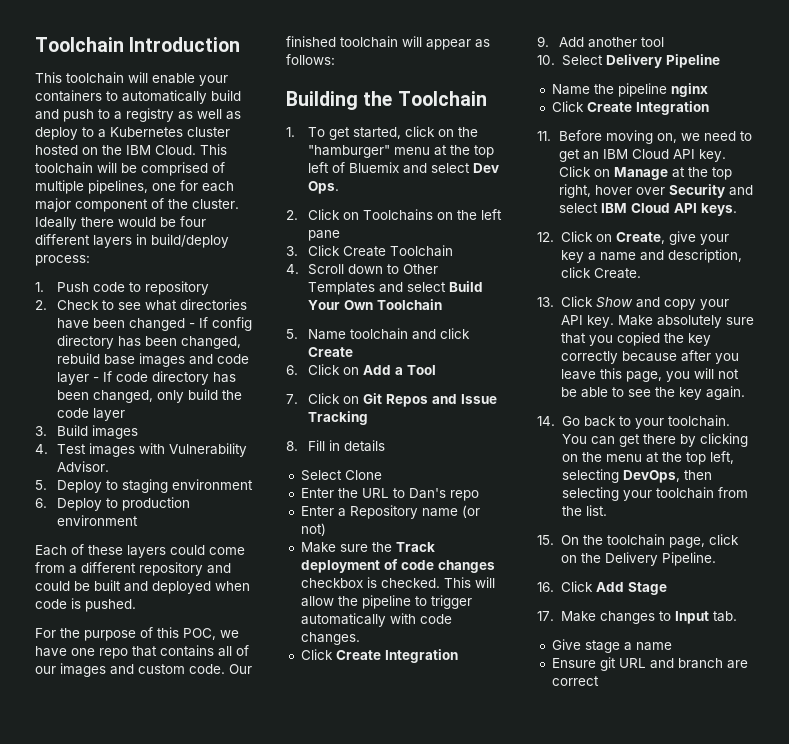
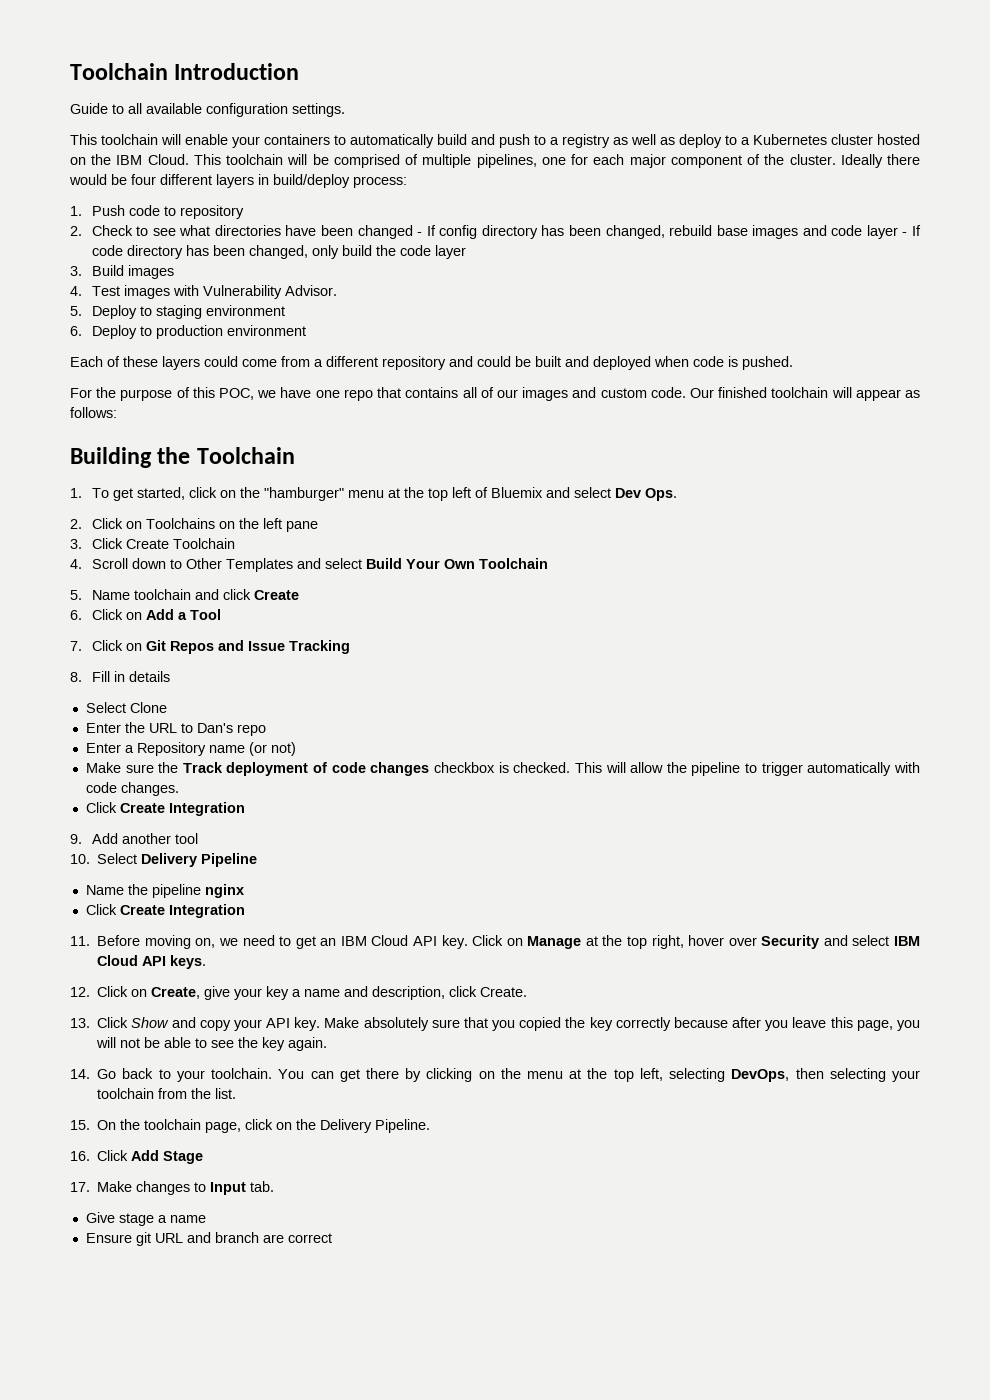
(241, 44) none -> [70,103,345,117] // Guide to all available configuration settings.

